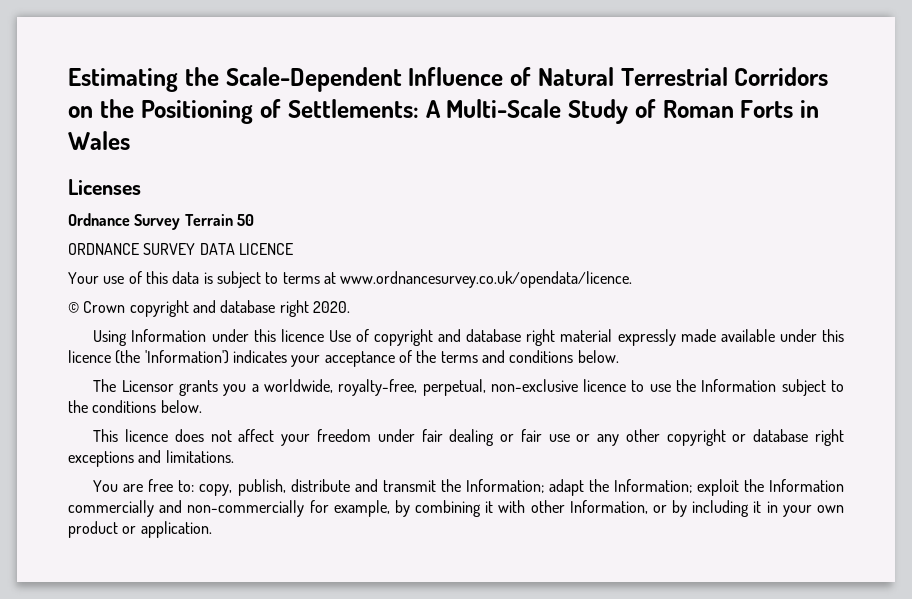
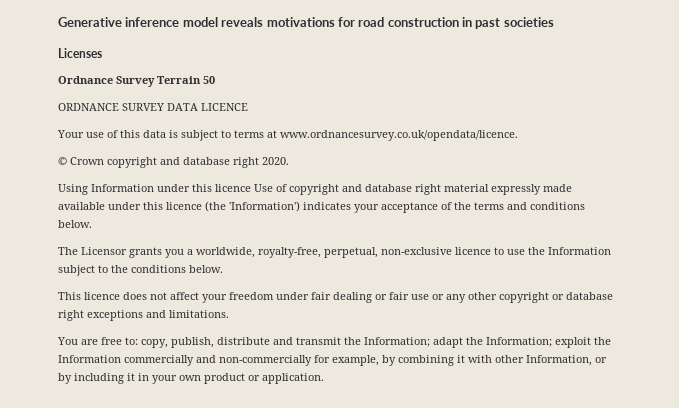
[68,67,829,92] [68,99,820,124] [68,131,130,150] Estimating the Scale-Dependent Influence of Natural Terrestrial Corridors on the Positioning of Settlements: A Multi-Scale Study of Roman Forts in Wales -> [58,17,554,29] Generative inference model reveals motivations for road construction in past societies

